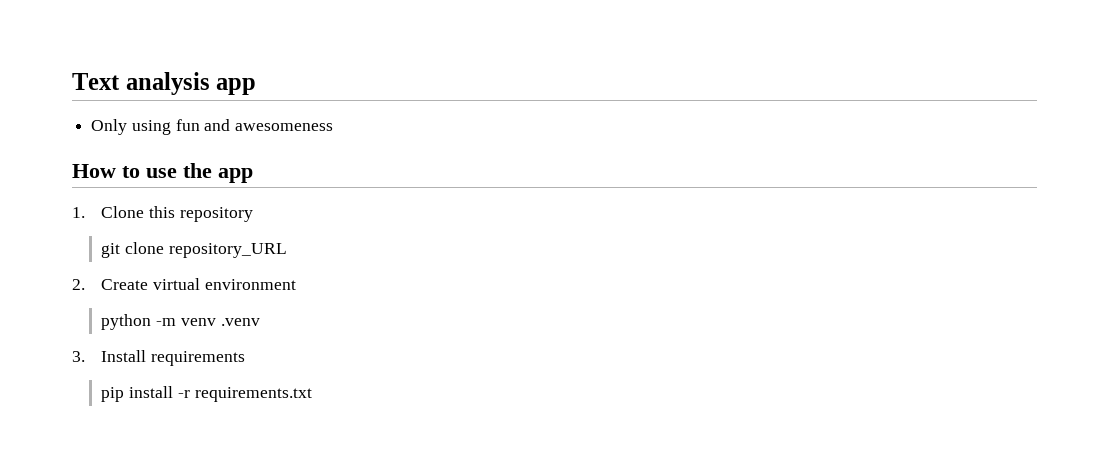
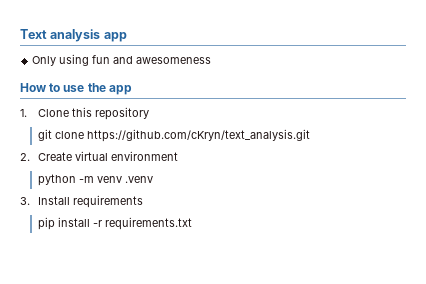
[168,243,287,258] repository_URL -> [86,129,310,142] https://github.com/cKryn/text_analysis.git

